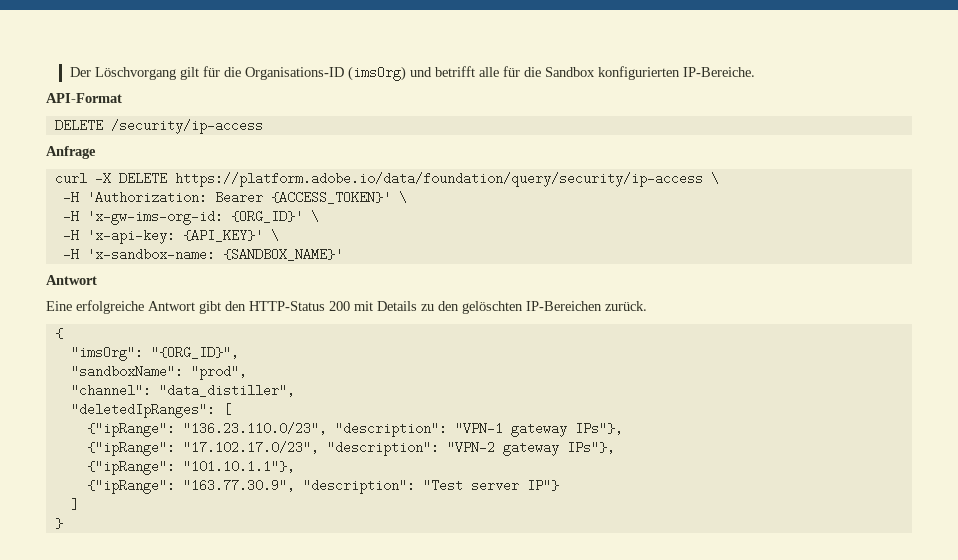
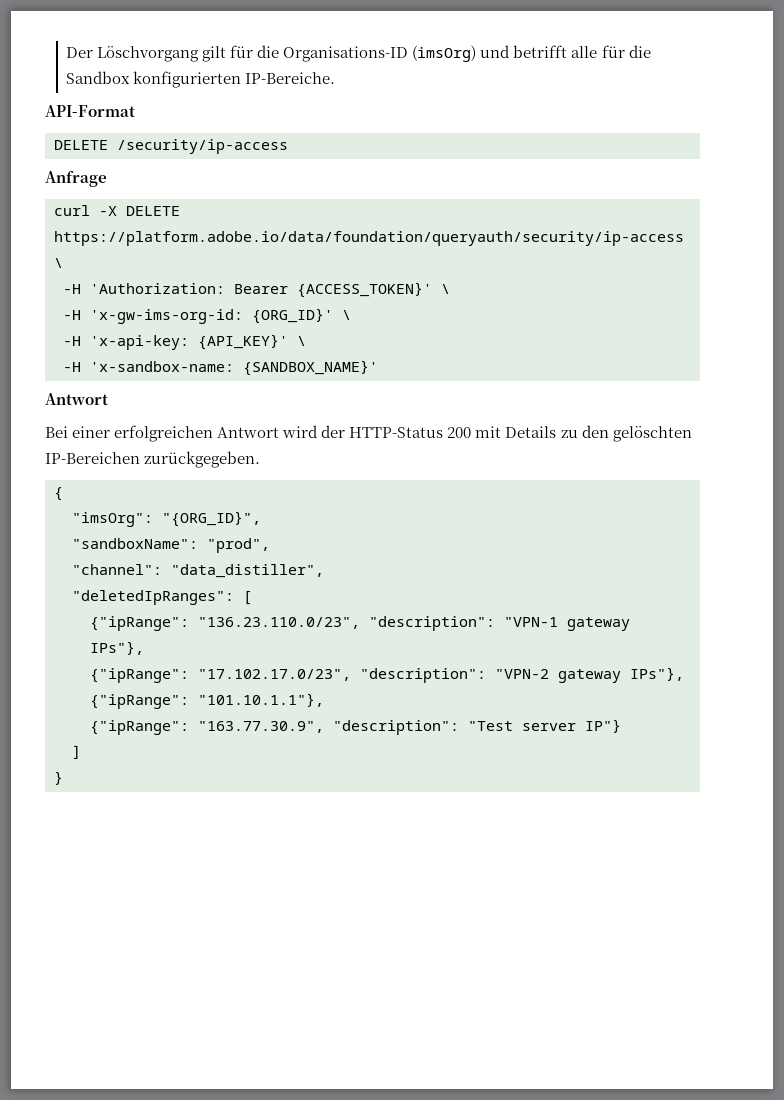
[174,172,703,187] https://platform.adobe.io/data/foundation/query/security/ip-access -> [54,231,684,246] https://platform.adobe.io/data/foundation/queryauth/security/ip-access
[46,300,246,314] Eine erfolgreiche Antwort gibt den -> [45,425,346,442] Bei einer erfolgreichen Antwort wird der
[605,301,647,311] zurück. -> [144,451,261,468] zurückgegeben.

